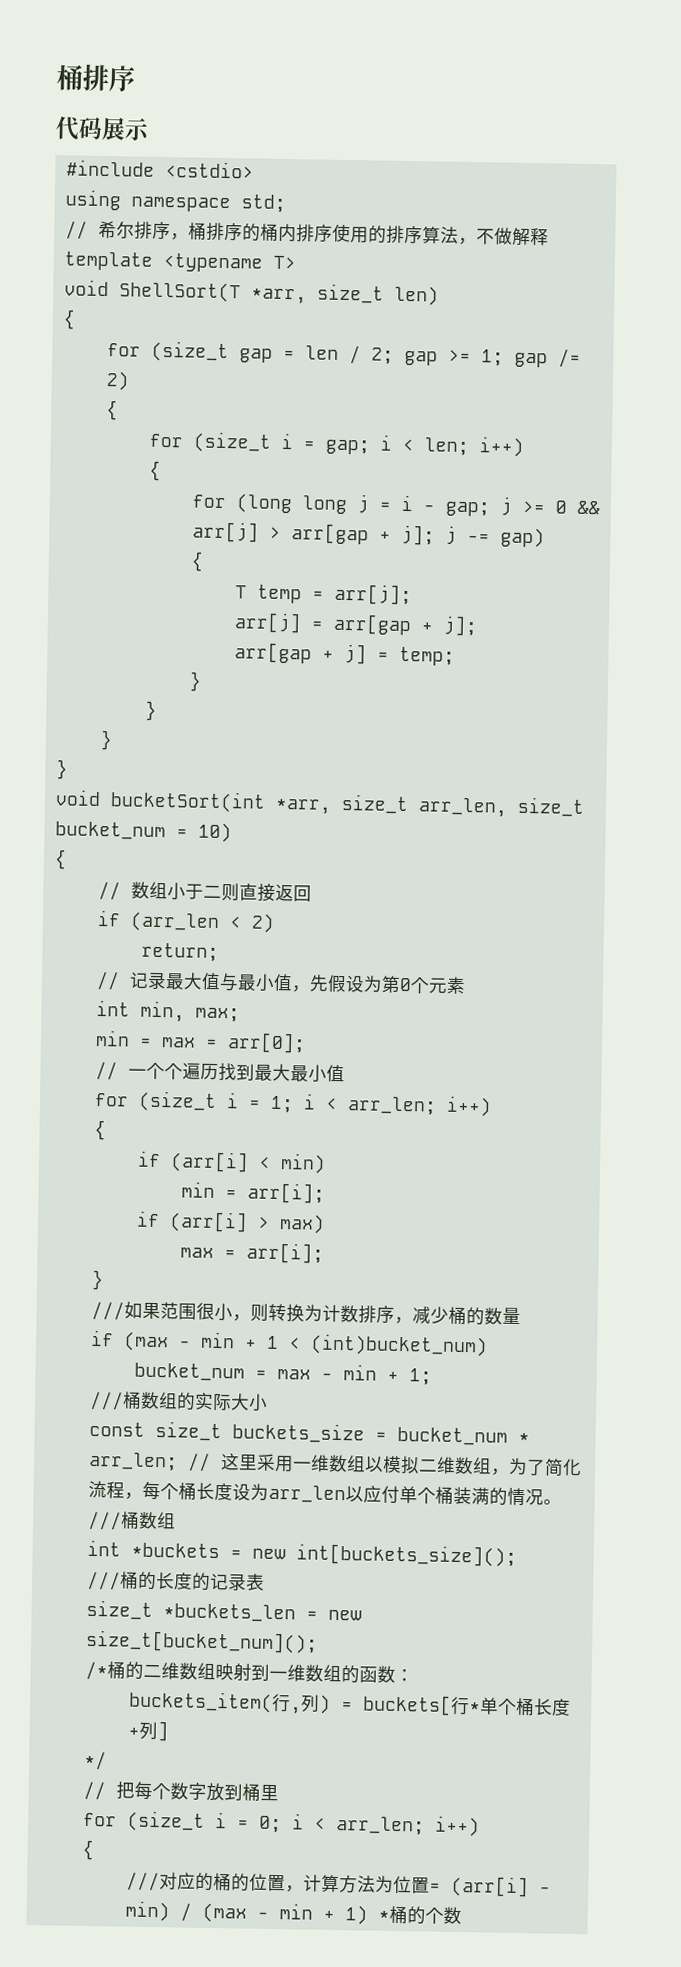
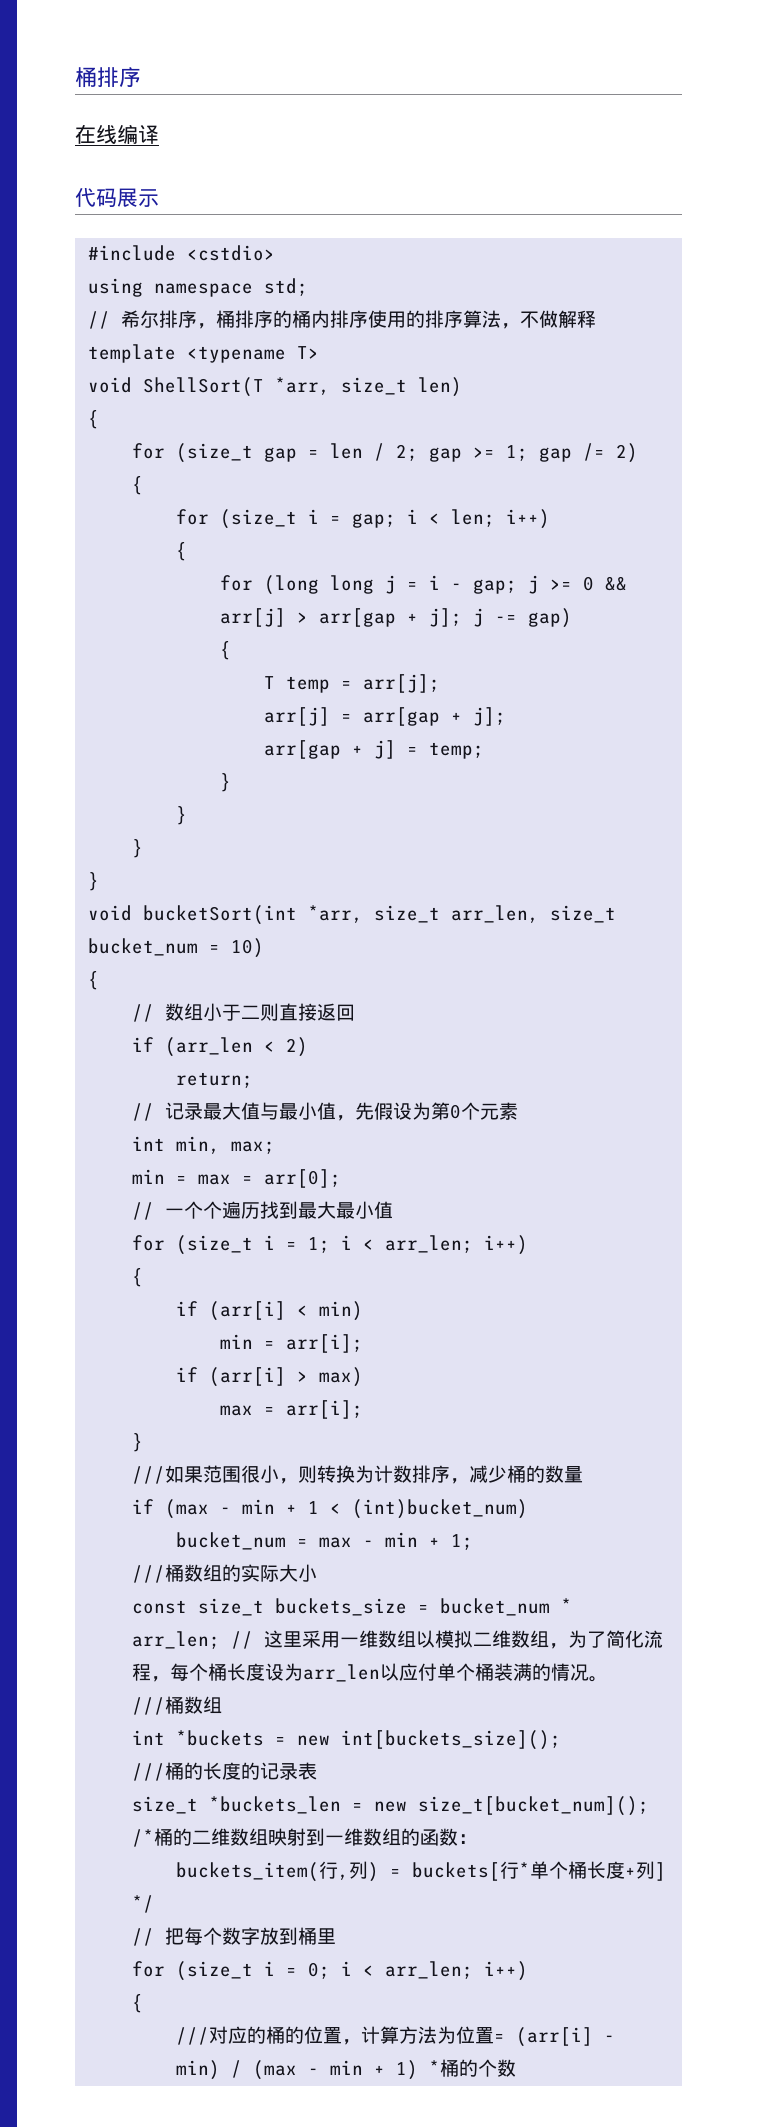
[56,63,136,92] 桶排序 -> [75,67,141,88] [75,124,159,144] 桶排序 // 在线编译

